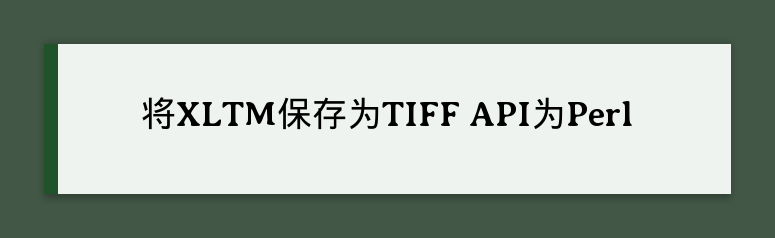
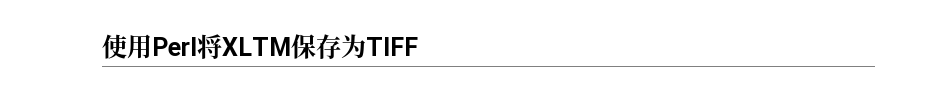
(141, 113) none -> [102,34,197,59] 使用Perl
[469,97,634,130] API为Perl -> (418, 46) none

